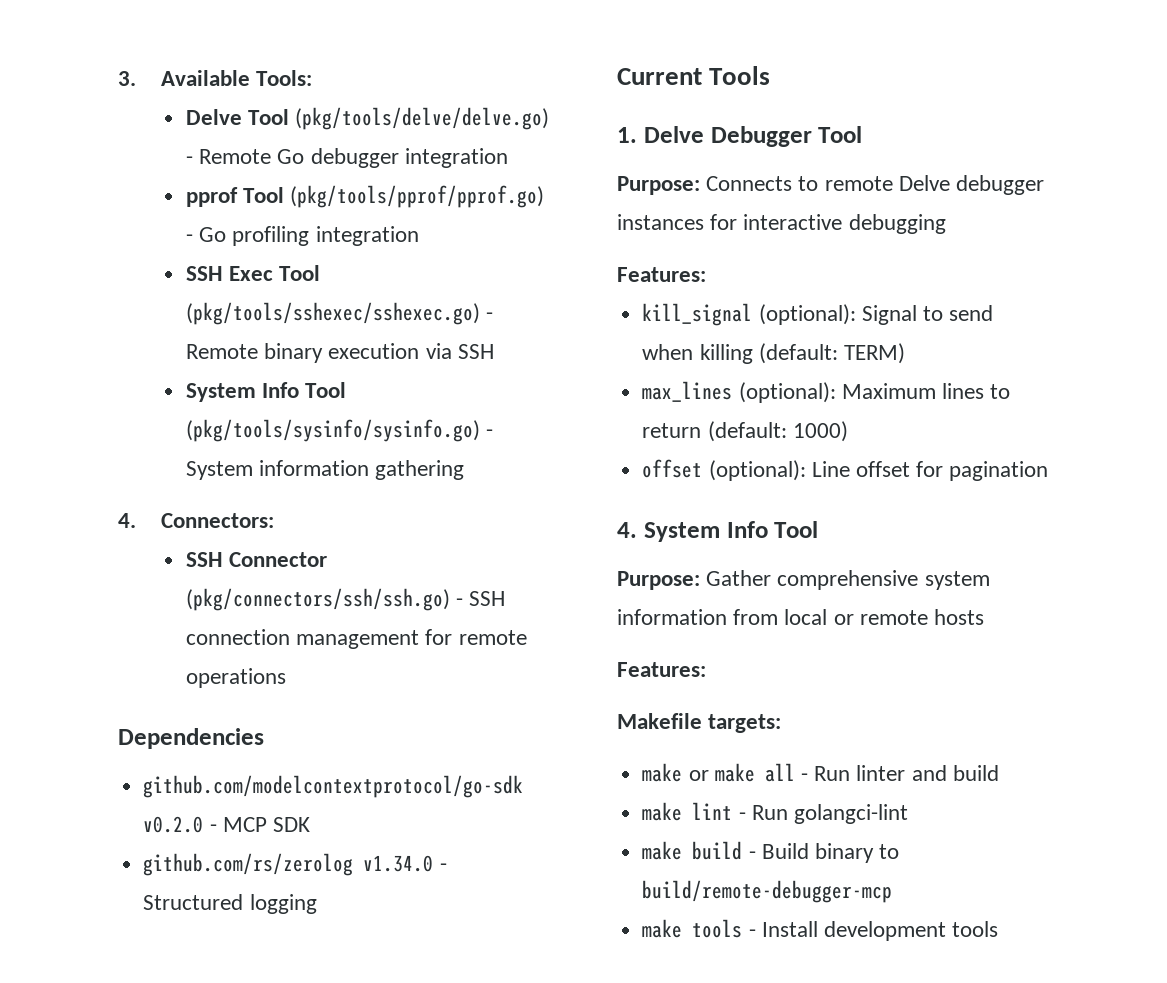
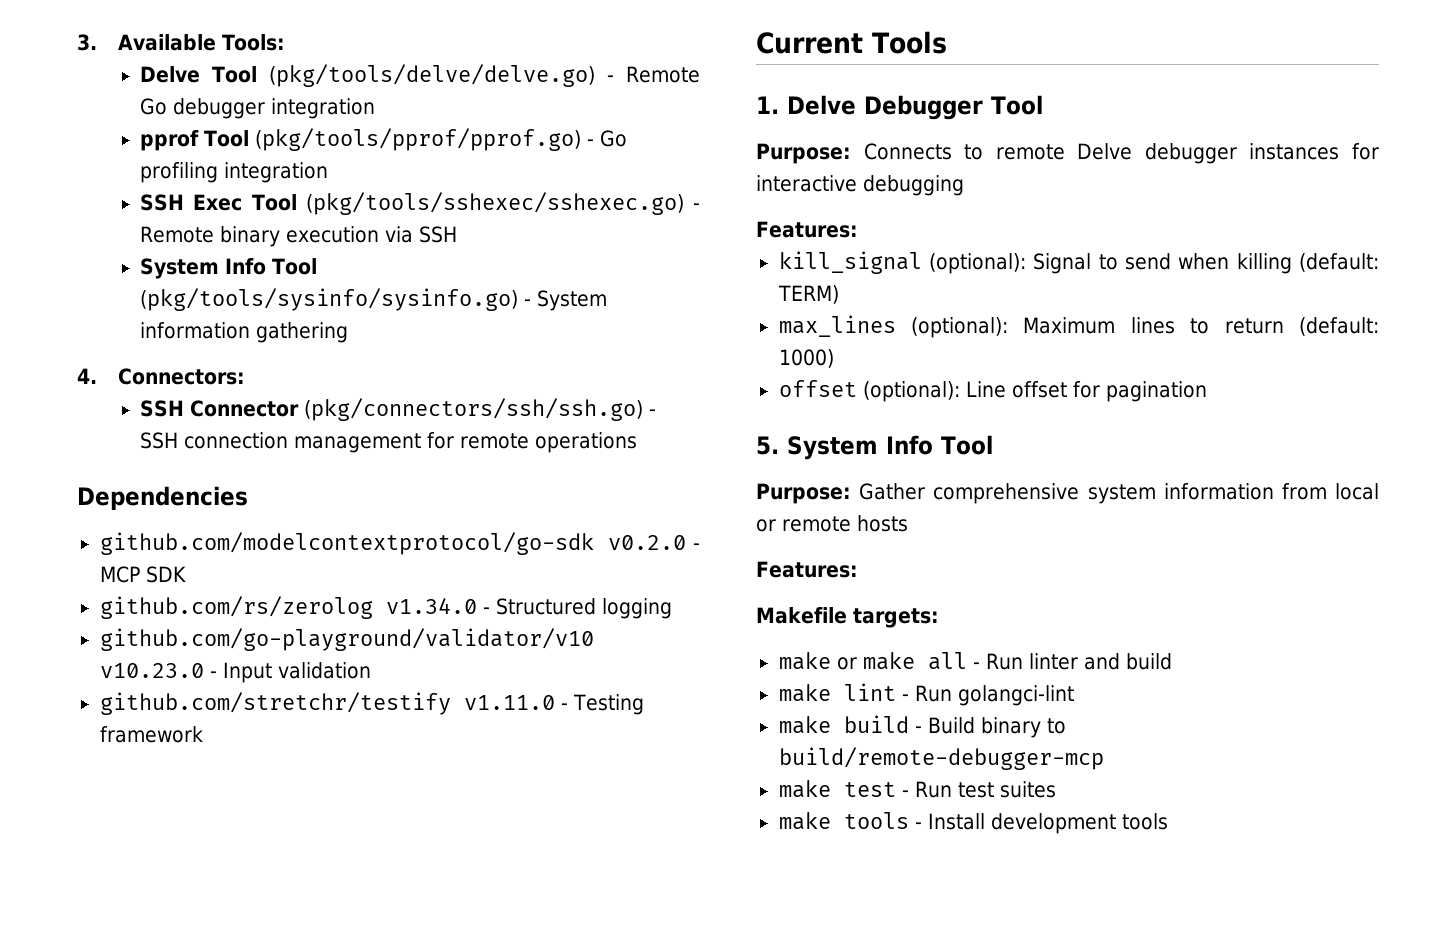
(317, 904) none -> [99,628,594,651] [99,662,371,683] [99,692,644,715] [99,726,203,743] // github.com/go-playground/validator/v10 v10.23.0 - Input validation // github.com/stretchr/testify v1.11.0 - Testing framework
[617,522,637,538] 4. -> [756,436,779,455] 5.
(893, 891) none -> [778,780,1056,798] // make test - Run test suites

